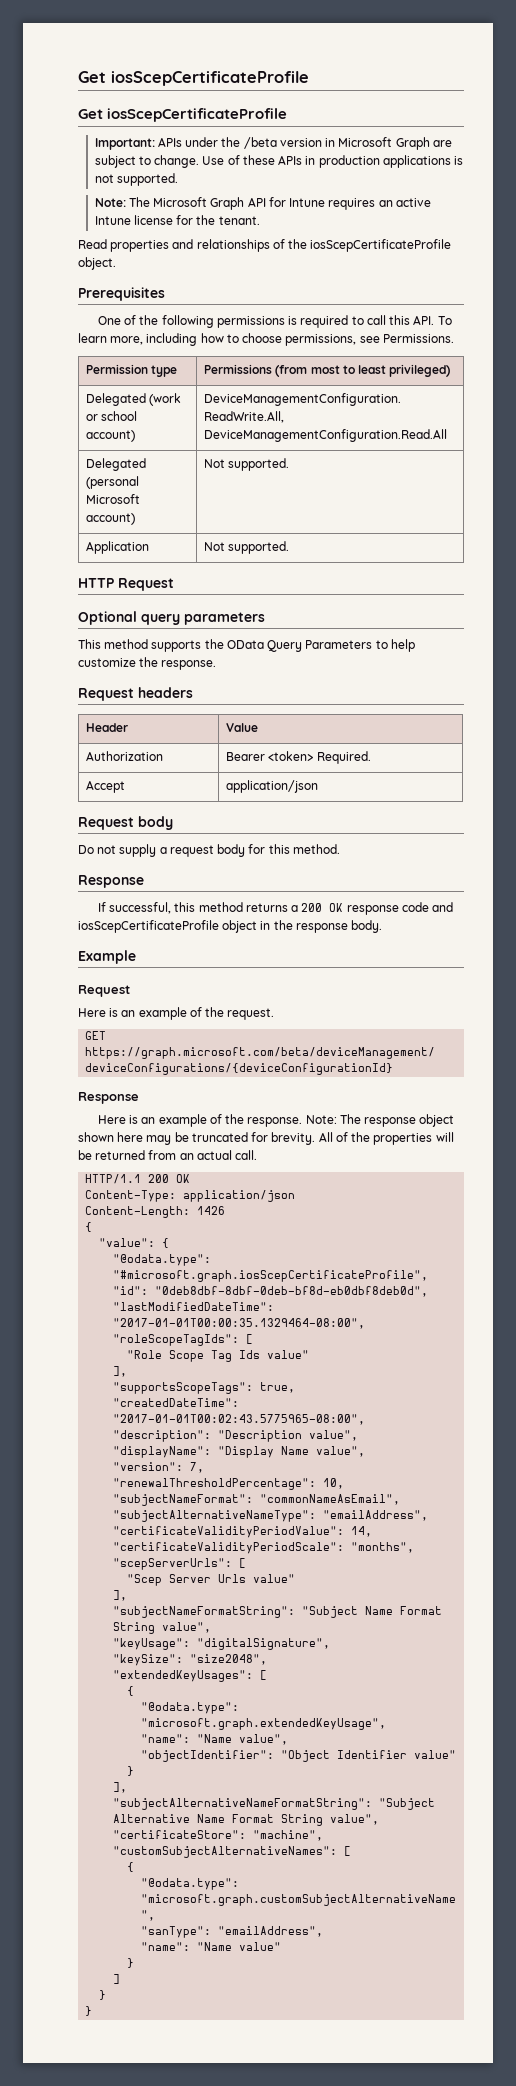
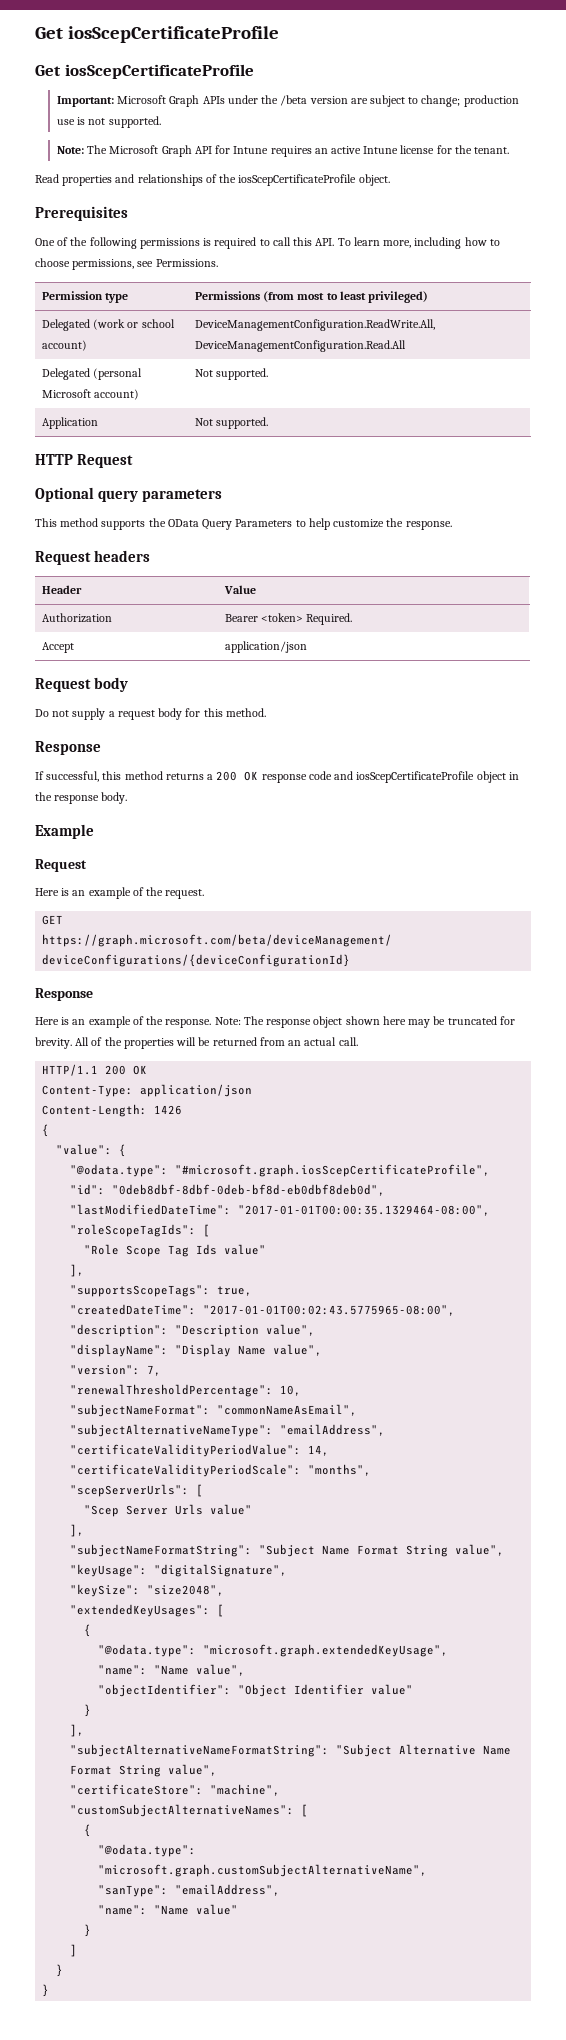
(155, 144) none -> [117,95,200,107] Microsoft Graph
[325,137,452,150] [94,155,451,168] in Microsoft Graph are subject to change. Use of these APIs in production applications -> [350,95,519,107] [56,119,75,125] are subject to change; production use

